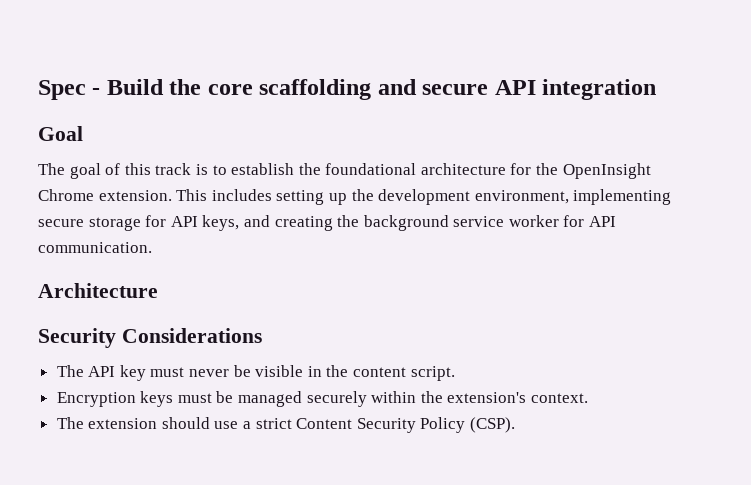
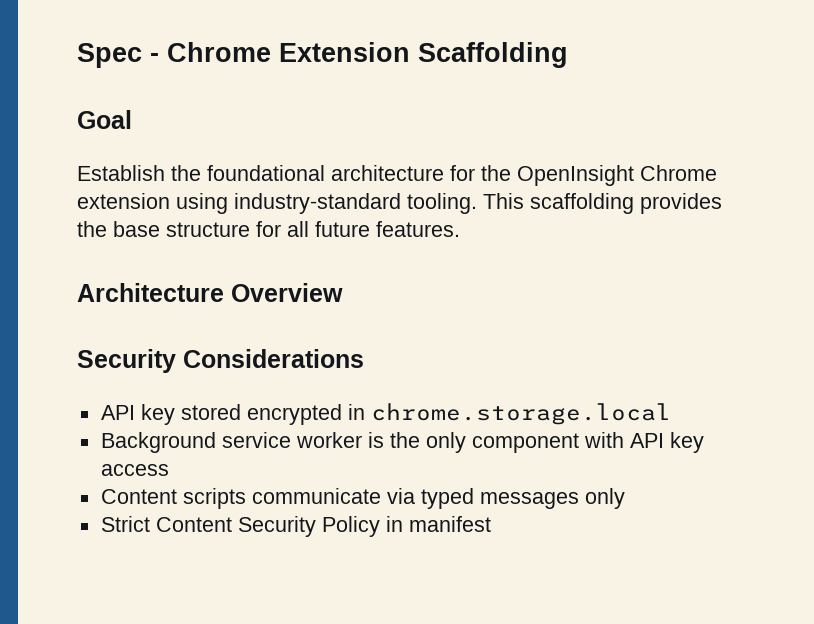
[106,79,657,100] [38,126,83,141] [38,163,295,179] Build the core scaffolding and secure API integration // Goal // The goal of this track is to establish -> [167,42,568,68] [77,110,132,129] [77,165,165,181] Chrome Extension Scaffolding // Goal // Establish
[98,189,672,205] [38,215,617,231] [38,242,152,253] extension. This includes setting up the development environment, implementing secure storage for API keys, and creating the background service worker for API communication. -> [77,193,722,214] [77,221,460,237] extension using industry-standard tooling. This scaffolding provides the base structure for all future features.
(158, 290) none -> [231,283,343,302] Overview
[56,365,455,381] [56,391,589,407] [56,417,292,429] The API key must never be visible in the content script. // Encryption keys must be managed securely within the extension's context. // The extension should use a strict -> [100,403,671,425] [100,432,704,453] [100,464,169,476] [100,488,625,509] [100,516,150,532] API key stored encrypted in chrome.storage.local // Background service worker is the only component with API key access // Content scripts communicate via typed messages only // Strict
[470,417,516,433] (CSP). -> [385,516,491,532] in manifest

